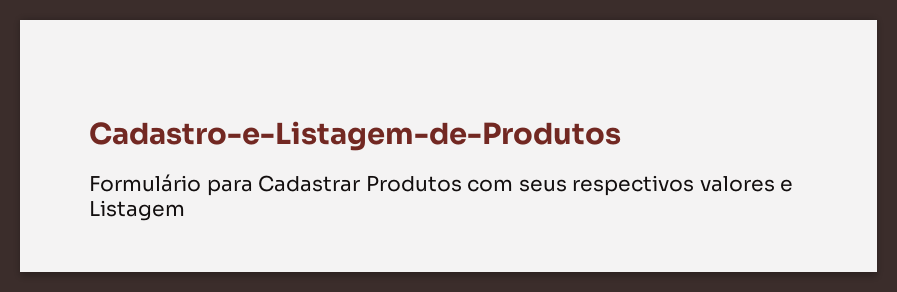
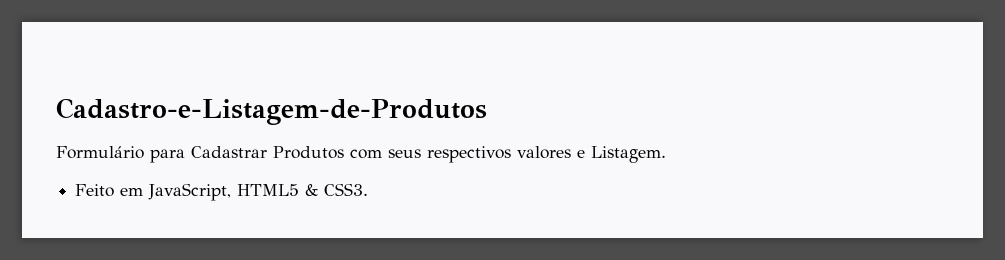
[89,200,185,221] Listagem -> [591,146,666,163] [75,183,369,201] Listagem. // Feito em JavaScript, HTML5 & CSS3.

